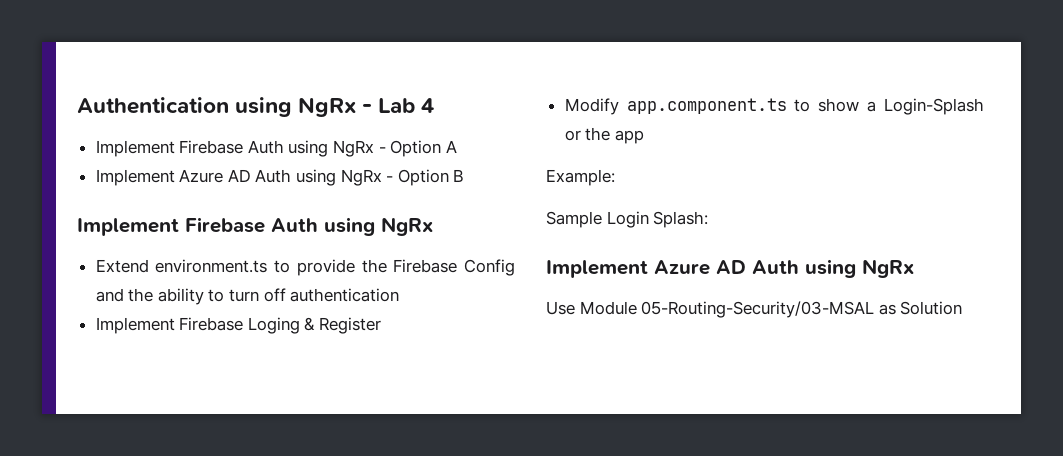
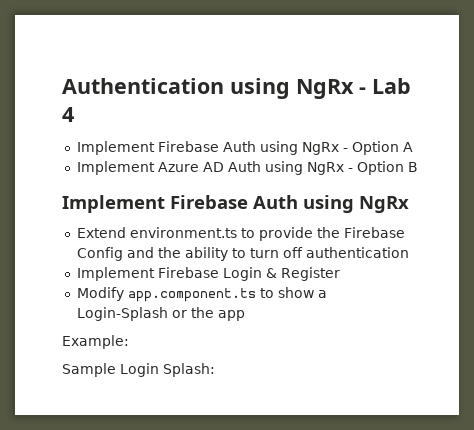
[247,317,300,334] Loging -> [222,267,262,281] Login
[546,259,914,278] [546,301,963,318] // Implement Azure AD Auth using NgRx // Use Module 05-Routing-Security/03-MSAL as Solution -> (215, 370) none

